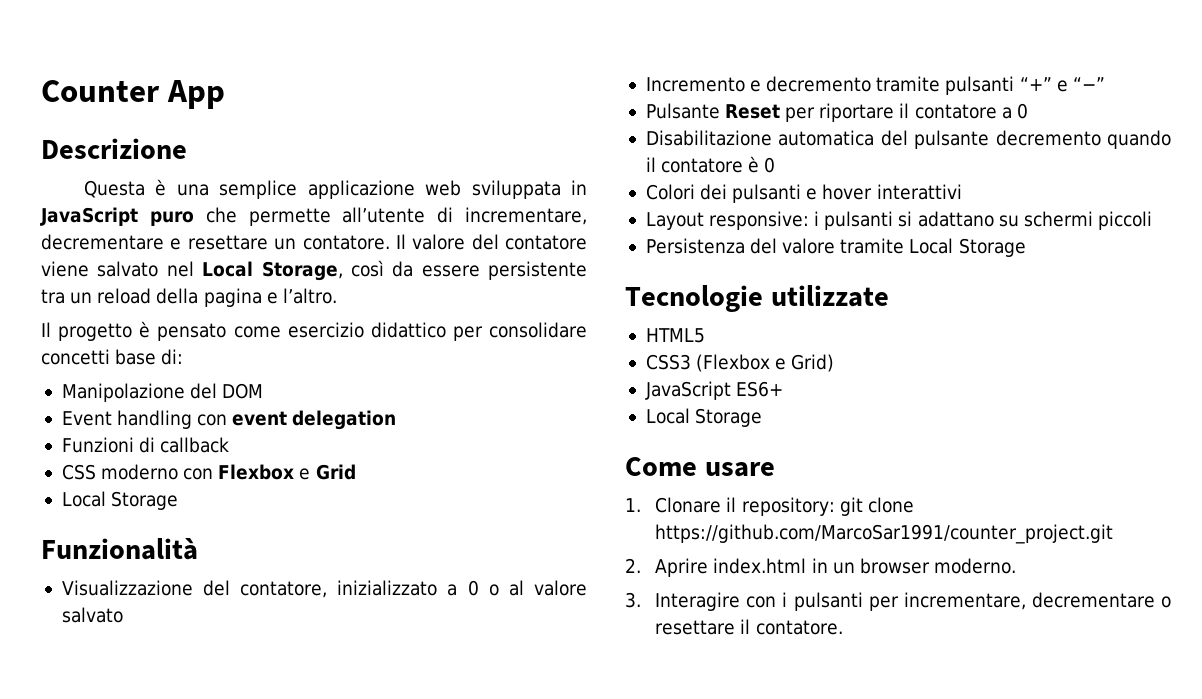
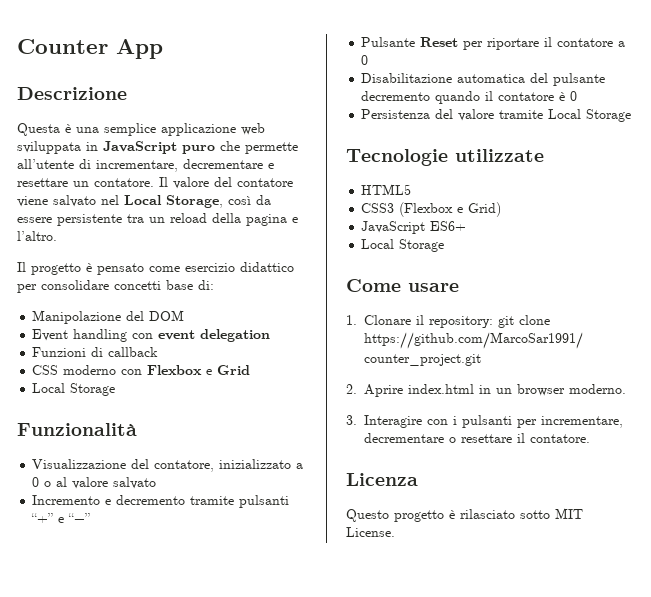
[645,184,962,203] [645,211,1152,230] // Colori dei pulsanti e hover interattivi // Layout responsive: i pulsanti si adattano su schermi piccoli -> (578, 96) none
(843, 627) none -> [346,473,418,486] [346,508,583,522] [346,527,395,537] // Licenza // Questo progetto è rilasciato sotto MIT License.

